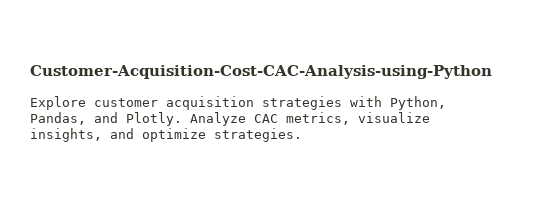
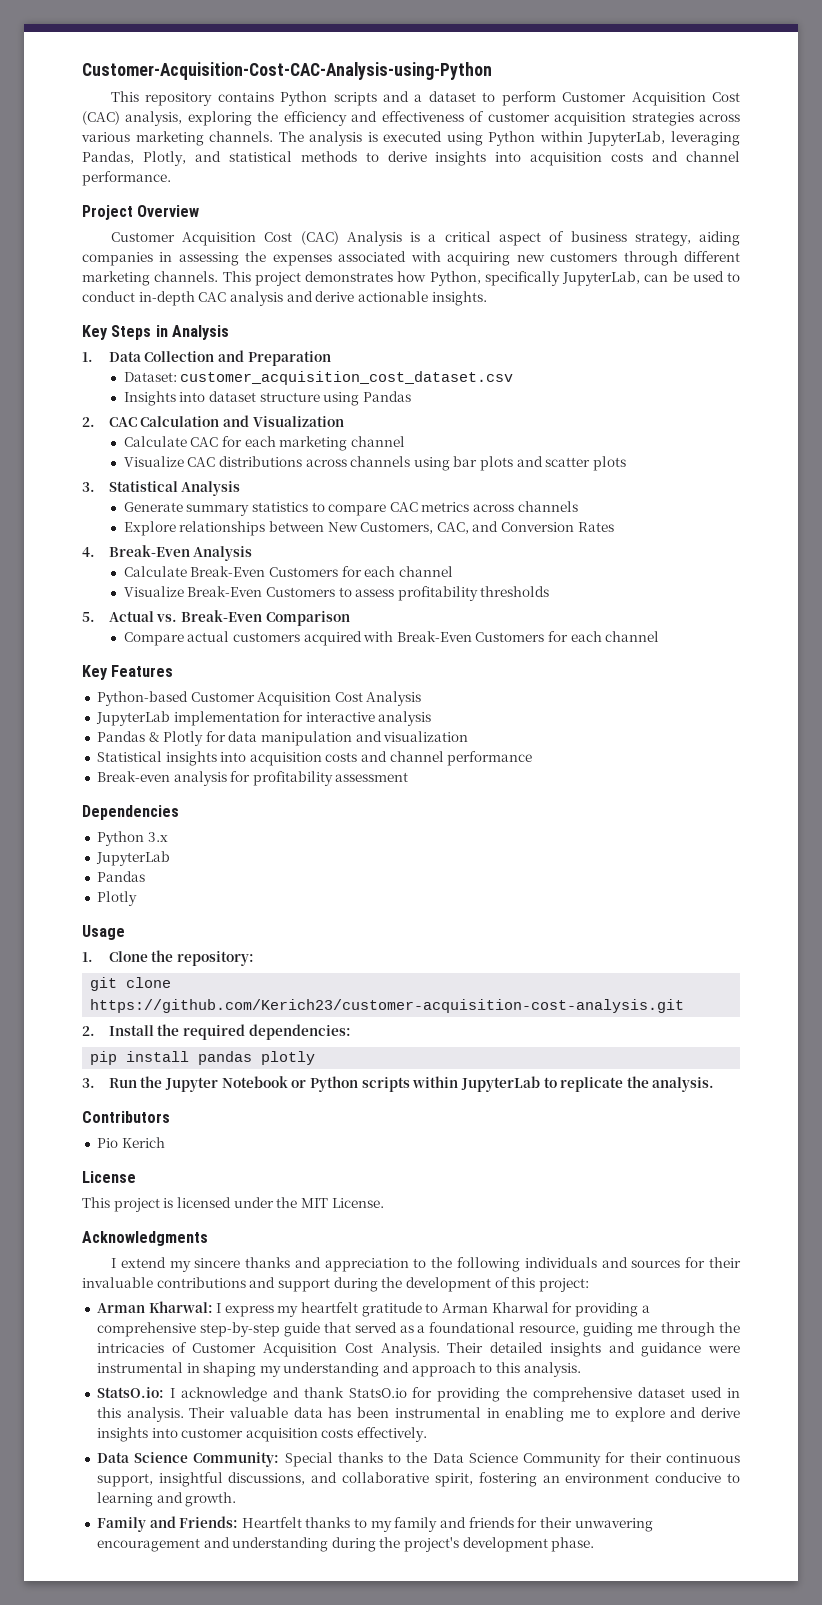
[30,96,446,110] [30,112,430,126] [30,128,302,142] Explore customer acquisition strategies with Python, Pandas, and Plotly. Analyze CAC metrics, visualize insights, and optimize strategies. -> [110,91,741,106] [82,111,740,126] [81,131,740,146] [82,151,740,166] [82,171,171,186] [82,205,200,220] [110,231,740,246] [82,251,740,266] [82,271,740,286] [82,291,487,306] [82,325,229,340] [82,350,331,366] [123,371,514,385] [123,391,411,406] [82,415,344,427] [123,436,405,451] [123,456,627,471] [82,481,241,496] [123,501,578,516] [123,521,614,536] [82,545,253,561] [123,566,453,577] [123,586,550,601] [82,610,350,626] [123,631,660,646] [82,665,174,680] [96,691,422,706] [95,711,432,726] [96,731,469,746] [96,751,533,766] [96,771,409,786] [82,805,179,820] [96,831,168,846] [95,851,170,866] [96,871,145,882] [96,891,137,906] [82,925,125,940] [82,950,255,966] [90,977,172,991] [90,999,685,1013] [82,1024,351,1040] [90,1051,316,1065] [82,1076,715,1092] [82,1111,170,1123] [96,1137,165,1148] [82,1171,136,1183] [82,1197,384,1212] [82,1231,208,1246] [110,1257,742,1272] [82,1277,589,1292] [96,1301,650,1317] [96,1322,741,1337] [96,1342,740,1357] [96,1362,581,1377] [96,1387,741,1402] [96,1407,741,1422] [96,1427,428,1442] [96,1452,740,1467] [96,1472,741,1487] [96,1492,237,1507] [96,1516,653,1532] [96,1537,595,1552] This repository contains Python scripts and a dataset to perform Customer Acquisition Cost (CAC) analysis, exploring the efficiency and effectiveness of customer acquisition strategies across various marketing channels. The analysis is executed using Python within JupyterLab, leveraging Pandas, Plotly, and statistical methods to derive insights into acquisition costs and channel performance. // Project Overview // Customer Acquisition Cost (CAC) Analysis is a critical aspect of business strategy, aiding companies in assessing the expenses associated with acquiring new customers through different marketing channels. This project demonstrates how Python, specifically JupyterLab, can be used to conduct in-depth CAC analysis and derive actionable insights. // Key Steps in Analysis // 1. Data Collection and Preparation // Dataset: customer_acquisition_cost_dataset.csv // Insights into dataset structure using Pandas // 2. CAC Calculation and Visualization // Calculate CAC for each marketing channel // Visualize CAC distributions across channels using bar plots and scatter plots // 3. Statistical Analysis // Generate summary statistics to compare CAC metrics across channels // Explore relationships between New Customers, CAC, and Conversion Rates // 4. Break-Even Analysis // Calculate Break-Even Customers for each channel // Visualize Break-Even Customers to assess profitability thresholds // 5. Actual vs. Break-Even Comparison // Compare actual customers acquired with Break-Even Customers for each channel // Key Features // Python-based Customer Acquisition Cost Analysis // JupyterLab implementation for interactive analysis // Pandas & Plotly for data manipulation and visualization // Statistical insights into acquisition costs and channel performance // Break-even analysis for profitability assessment // Dependencies // Python 3.x // JupyterLab // Pandas // Plotly // Usage // 1. Clone the repository: // git clone https://github.com/Kerich23/customer-acquisition-cost-analysis.git // 2. Install the required dependencies: // pip install pandas plotly // 3. Run the Jupyter Notebook or Python scripts within JupyterLab to replicate the analysis. // Contributors // Pio Kerich // License // This project is licensed under the MIT License. // Acknowledgments // I extend my sincere thanks and appreciation to the following individuals and sources for their invaluable contributions and support during the development of this project: // Arman Kharwal: I express my heartfelt gratitude to Arman Kharwal for providing a comprehensive step-by-step guide that served as a foundational resource, guiding me through the intricacies of Customer Acquisition Cost Analysis. Their detailed insights and guidance were instrumental in shaping my understanding and approach to this analysis. // StatsO.io: I acknowledge and thank StatsO.io for providing the comprehensive dataset used in this analysis. Their valuable data has been instrumental in enabling me to explore and derive insights into customer acquisition costs effectively. // Data Science Community: Special thanks to the Data Science Community for their continuous support, insightful discussions, and collaborative spirit, fostering an environment conducive to learning and growth. // Family and Friends: Heartfelt thanks to my family and friends for their unwavering encouragement and understanding during the project's development phase.

